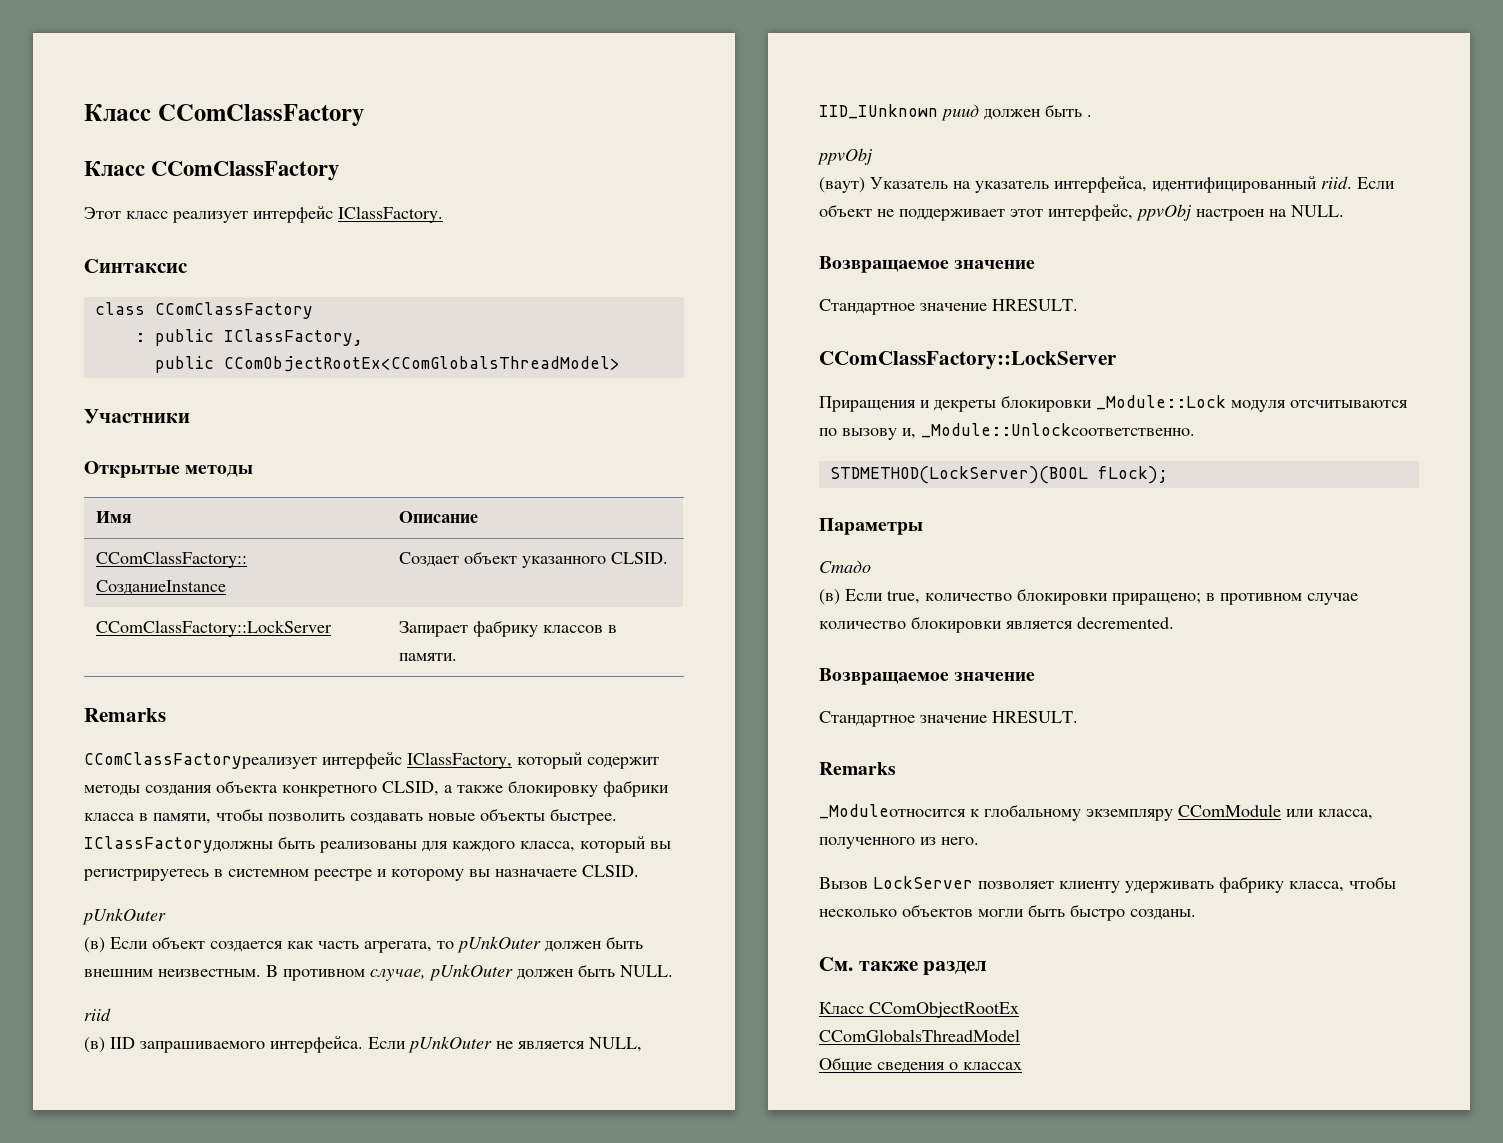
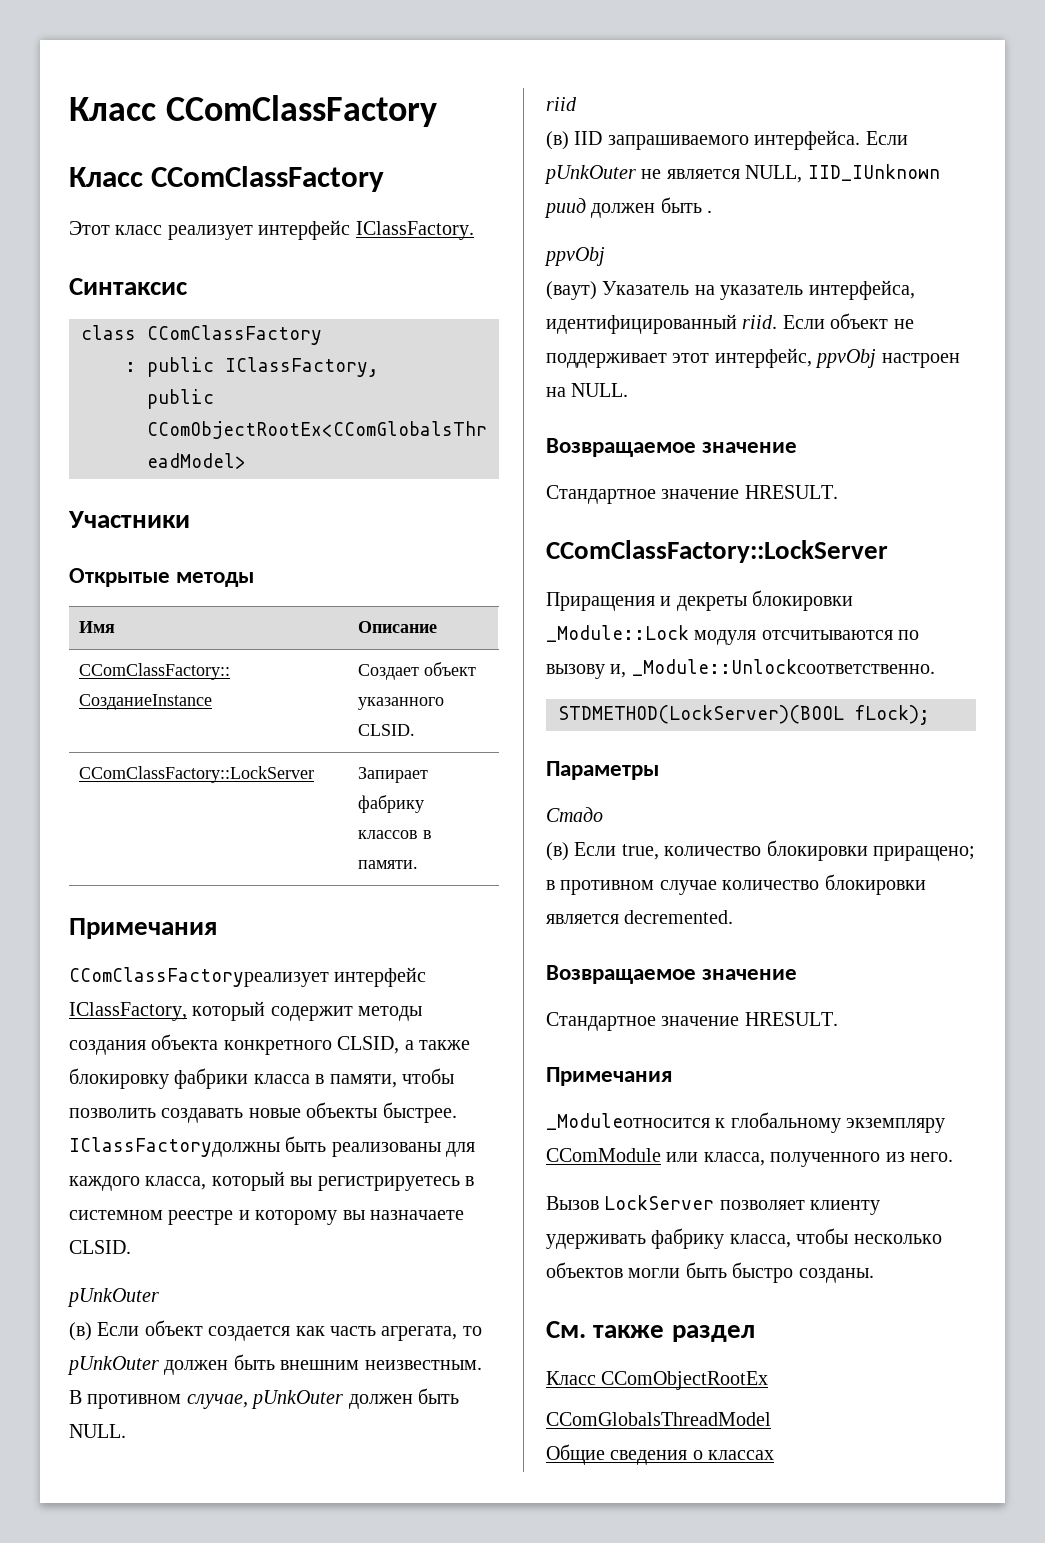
[84,708,166,722] Remarks -> [69,918,217,939] Примечания
[819,762,896,775] Remarks -> [546,1067,672,1086] Примечания

